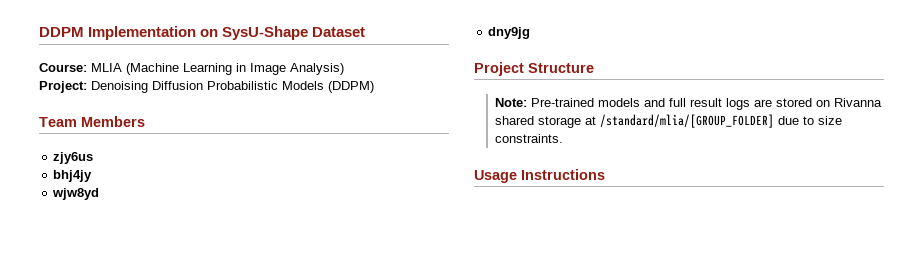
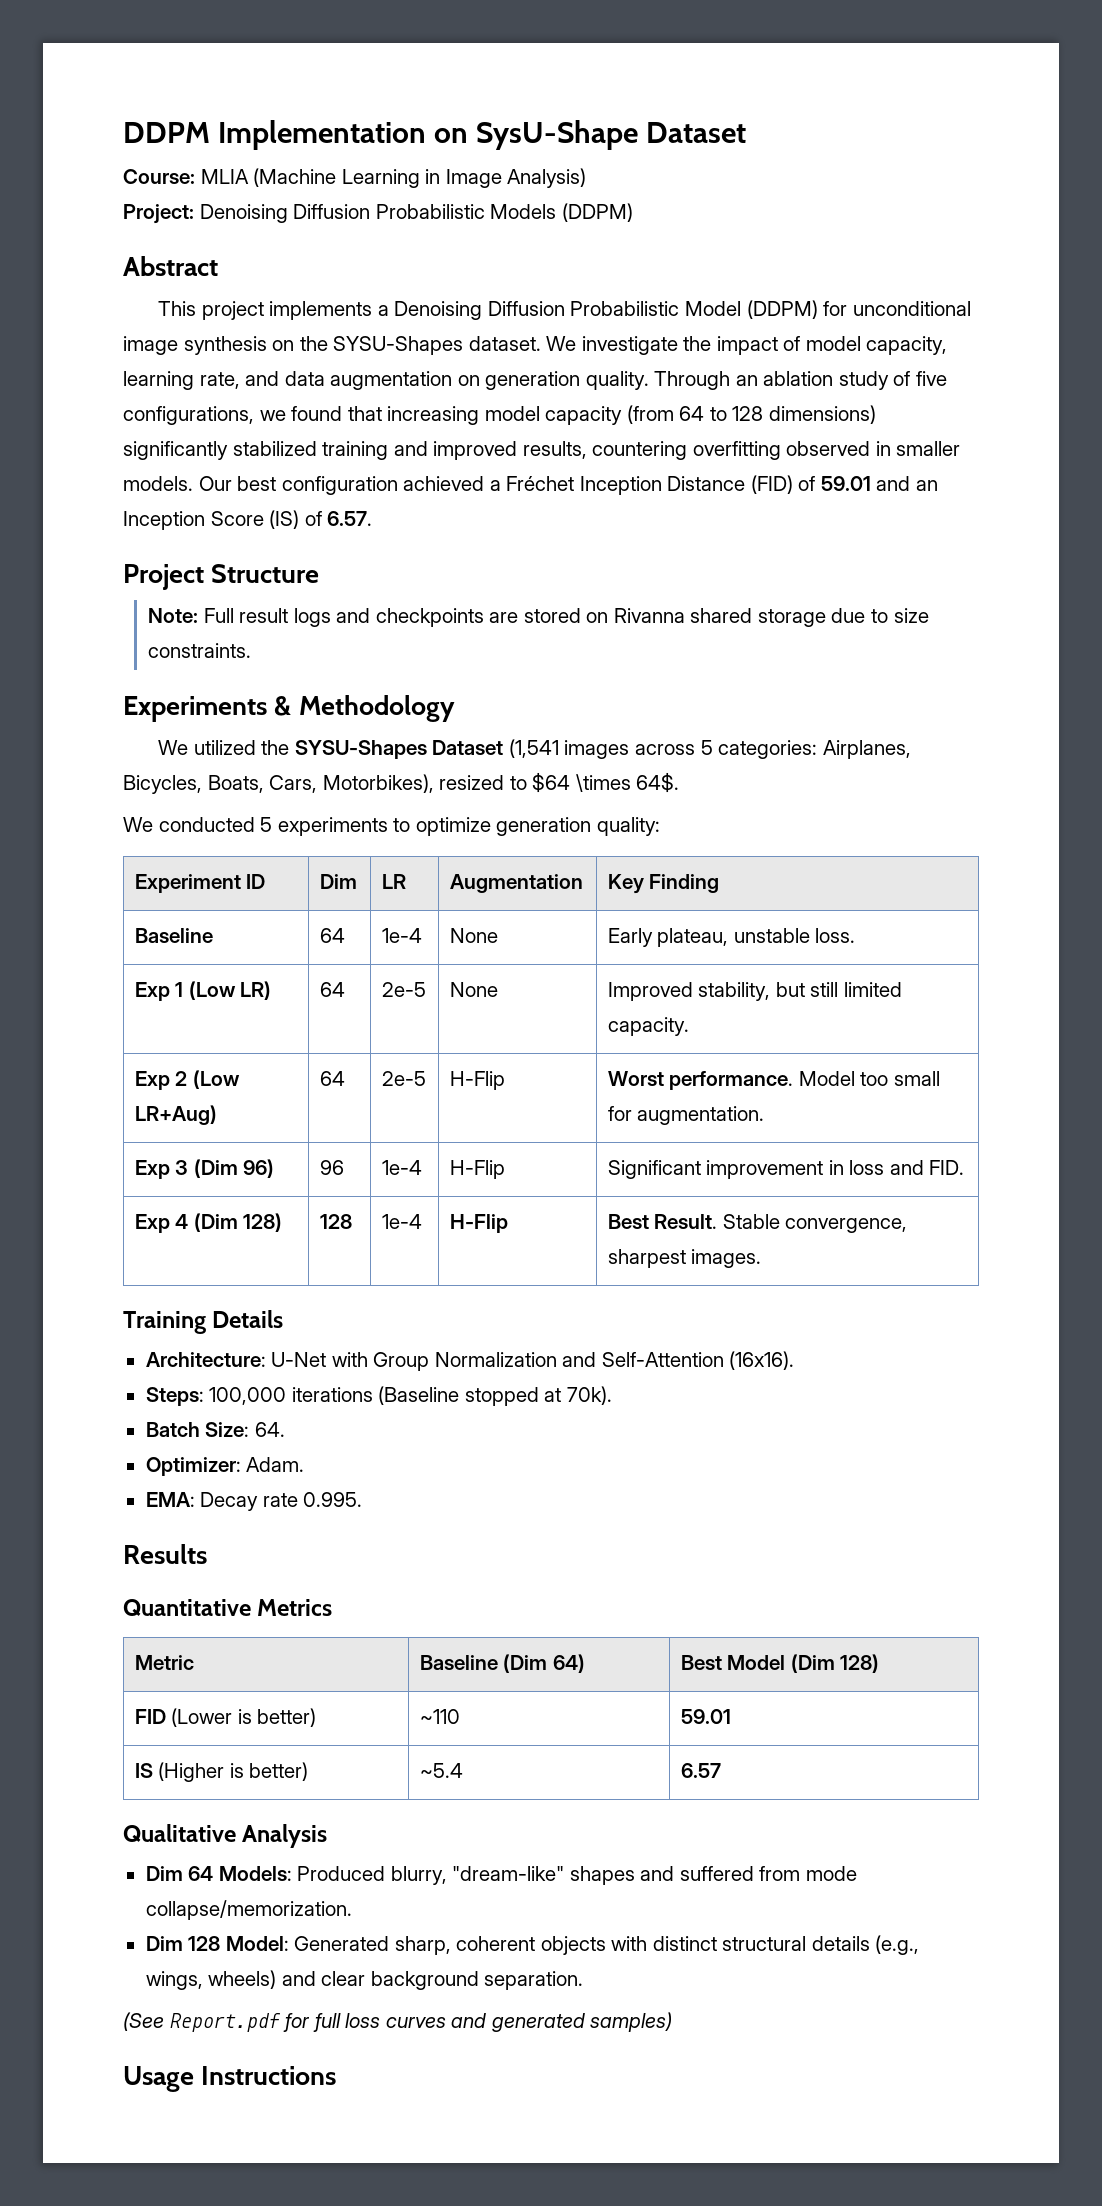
[39,116,145,127] [53,152,94,164] [53,170,93,182] [52,188,100,200] [488,27,531,39] [474,62,594,76] [495,98,751,110] Team Members // zjy6us // bhj4jy // wjw8yd // dny9jg // Project Structure // Note: Pre-trained models and full result logs -> [123,256,218,276] [158,300,971,320] [123,336,948,355] [123,371,947,390] [123,405,876,425] [123,441,961,460] [123,475,938,495] [123,510,373,530] [123,564,320,590] [148,608,484,627] Abstract // This project implements a Denoising Diffusion Probabilistic Model (DDPM) for unconditional image synthesis on the SYSU-Shapes dataset. We investigate the impact of model capacity, learning rate, and data augmentation on generation quality. Through an ablation study of five configurations, we found that increasing model capacity (from 64 to 128 dimensions) significantly stabilized training and improved results, countering overfitting observed in smaller models. Our best configuration achieved a Fréchet Inception Distance (FID) of 59.01 and an Inception Score (IS) of 6.57. // Project Structure // Note: Full result logs and checkpoints
[585,114,775,128] at /standard/mlia/[GROUP_FOLDER] -> (826, 618) none
(564, 138) none -> [123,695,455,722] [158,739,911,759] [123,772,680,794] [123,817,660,836] [134,874,266,893] [319,874,357,889] [381,874,406,889] [449,874,583,893] [607,874,720,894] [134,928,213,943] [319,928,345,943] [381,928,422,943] [449,928,498,943] [607,928,856,947] [134,981,272,1001] [319,982,345,997] [381,982,426,997] [449,982,498,997] [607,982,902,1001] [607,1017,689,1036] [134,1070,240,1090] [134,1105,217,1125] [319,1071,345,1086] [381,1071,426,1086] [449,1071,505,1090] [607,1071,940,1090] [607,1106,765,1125] [134,1159,275,1179] [319,1160,344,1175] [381,1160,422,1175] [449,1160,505,1179] [607,1160,965,1179] [134,1213,283,1233] [319,1214,352,1229] [381,1214,422,1229] [449,1214,508,1233] [607,1214,908,1233] [607,1249,762,1268] [123,1310,284,1334] [145,1351,795,1371] [145,1386,612,1406] [145,1422,285,1437] [145,1457,305,1476] [145,1492,363,1511] [123,1544,207,1564] [123,1599,333,1616] [134,1655,194,1670] [419,1654,585,1673] [680,1654,880,1673] [134,1708,317,1727] [419,1709,460,1724] [680,1709,731,1724] [134,1762,309,1782] [419,1763,463,1778] [680,1763,721,1778] [123,1824,328,1848] [145,1866,857,1885] [145,1900,352,1920] [145,1935,920,1955] [145,1970,584,1990] [123,2012,673,2032] // Experiments & Methodology // We utilized the SYSU-Shapes Dataset (1,541 images across 5 categories: Airplanes, Bicycles, Boats, Cars, Motorbikes), resized to $64 \times 64$. // We conducted 5 experiments to optimize generation quality: // Experiment ID | Dim | LR | Augmentation | Key Finding // Baseline | 64 | 1e-4 | None | Early plateau, unstable loss. // Exp 1 (Low LR) | 64 | 2e-5 | None | Improved stability, but still limited capacity. // Exp 2 (Low LR+Aug) | 64 | 2e-5 | H-Flip | Worst performance. Model too small for augmentation. // Exp 3 (Dim 96) | 96 | 1e-4 | H-Flip | Significant improvement in loss and FID. // Exp 4 (Dim 128) | 128 | 1e-4 | H-Flip | Best Result. Stable convergence, sharpest images. // Training Details // Architecture: U-Net with Group Normalization and Self-Attention (16x16). // Steps: 100,000 iterations (Baseline stopped at 70k). // Batch Size: 64. // Optimizer: Adam. // EMA: Decay rate 0.995. // Results // Quantitative Metrics // Metric | Baseline (Dim 64) | Best Model (Dim 128) // FID (Lower is better) | ~110 | 59.01 // IS (Higher is better) | ~5.4 | 6.57 // Qualitative Analysis // Dim 64 Models: Produced blurry, "dream-like" shapes and suffered from mode collapse/memorization. // Dim 128 Model: Generated sharp, coherent objects with distinct structural details (e.g., wings, wheels) and clear background separation. // (See Report.pdf for full loss curves and generated samples)

